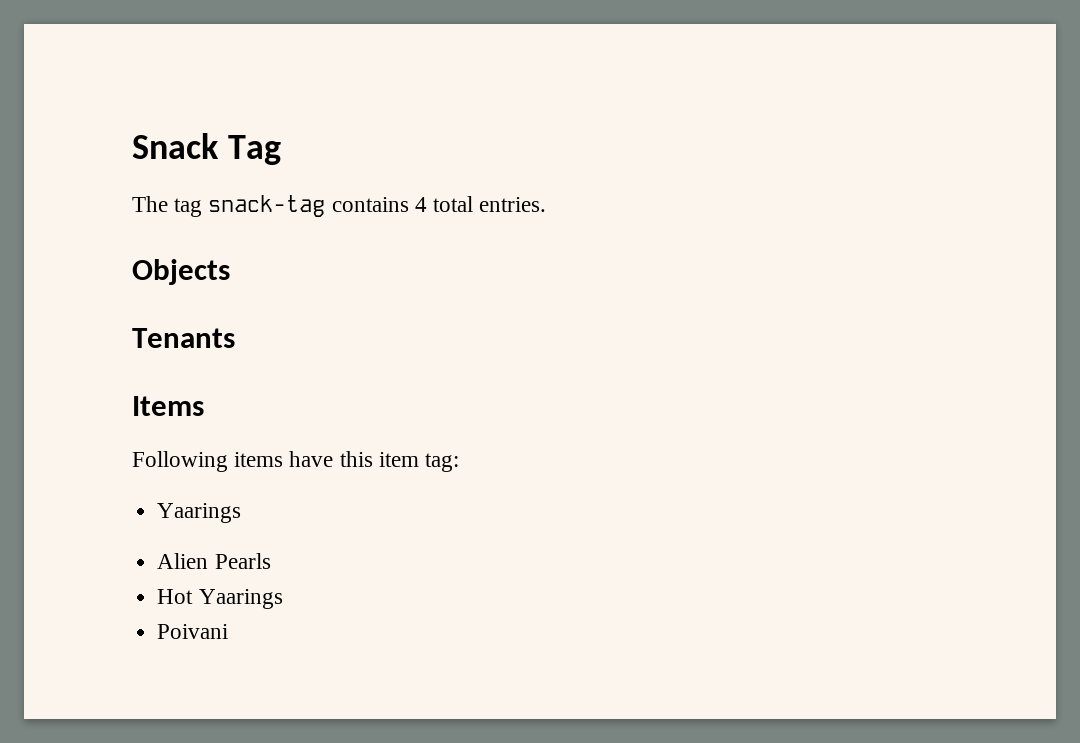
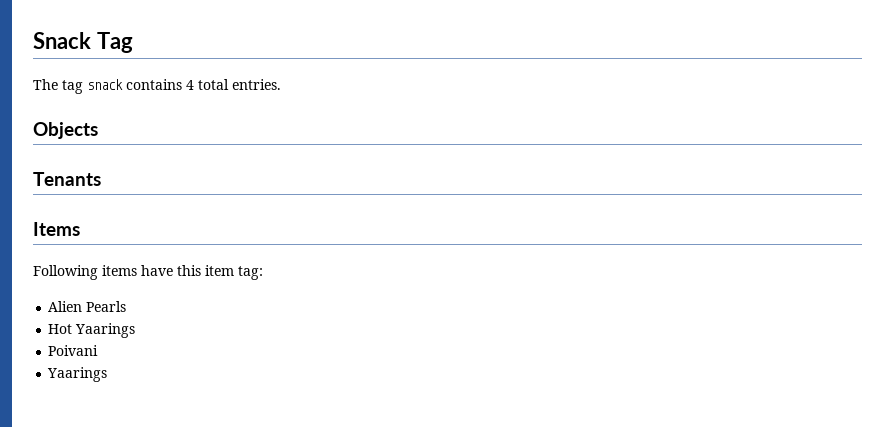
[208,195,326,217] snack-tag -> [87,79,123,90] snack
[157,503,242,523] // Yaarings -> (263, 273) none
(229, 631) none -> [47,367,108,382] // Yaarings

